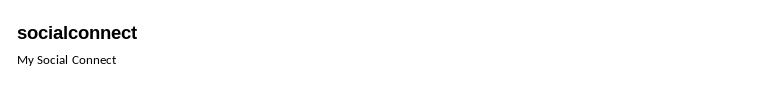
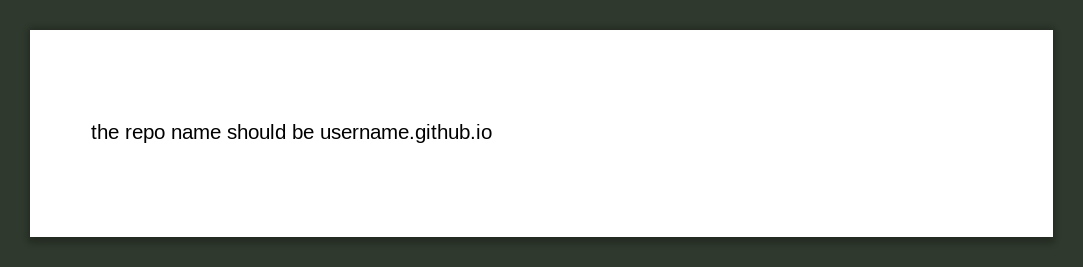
[17,26,137,39] [17,55,117,66] socialconnect // My Social Connect -> [91,124,492,143] the repo name should be username.github.io

